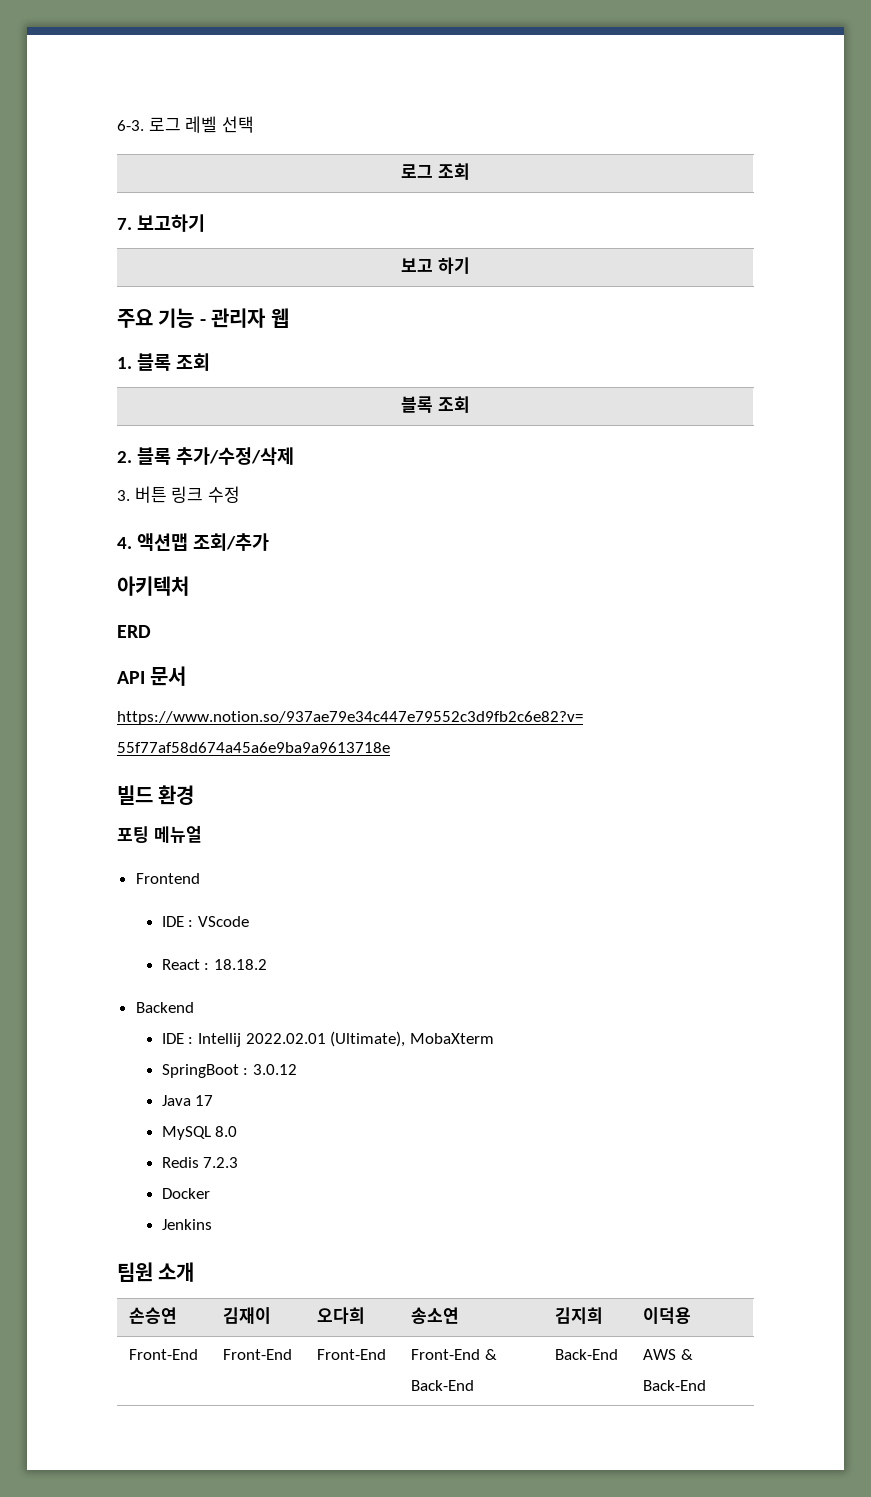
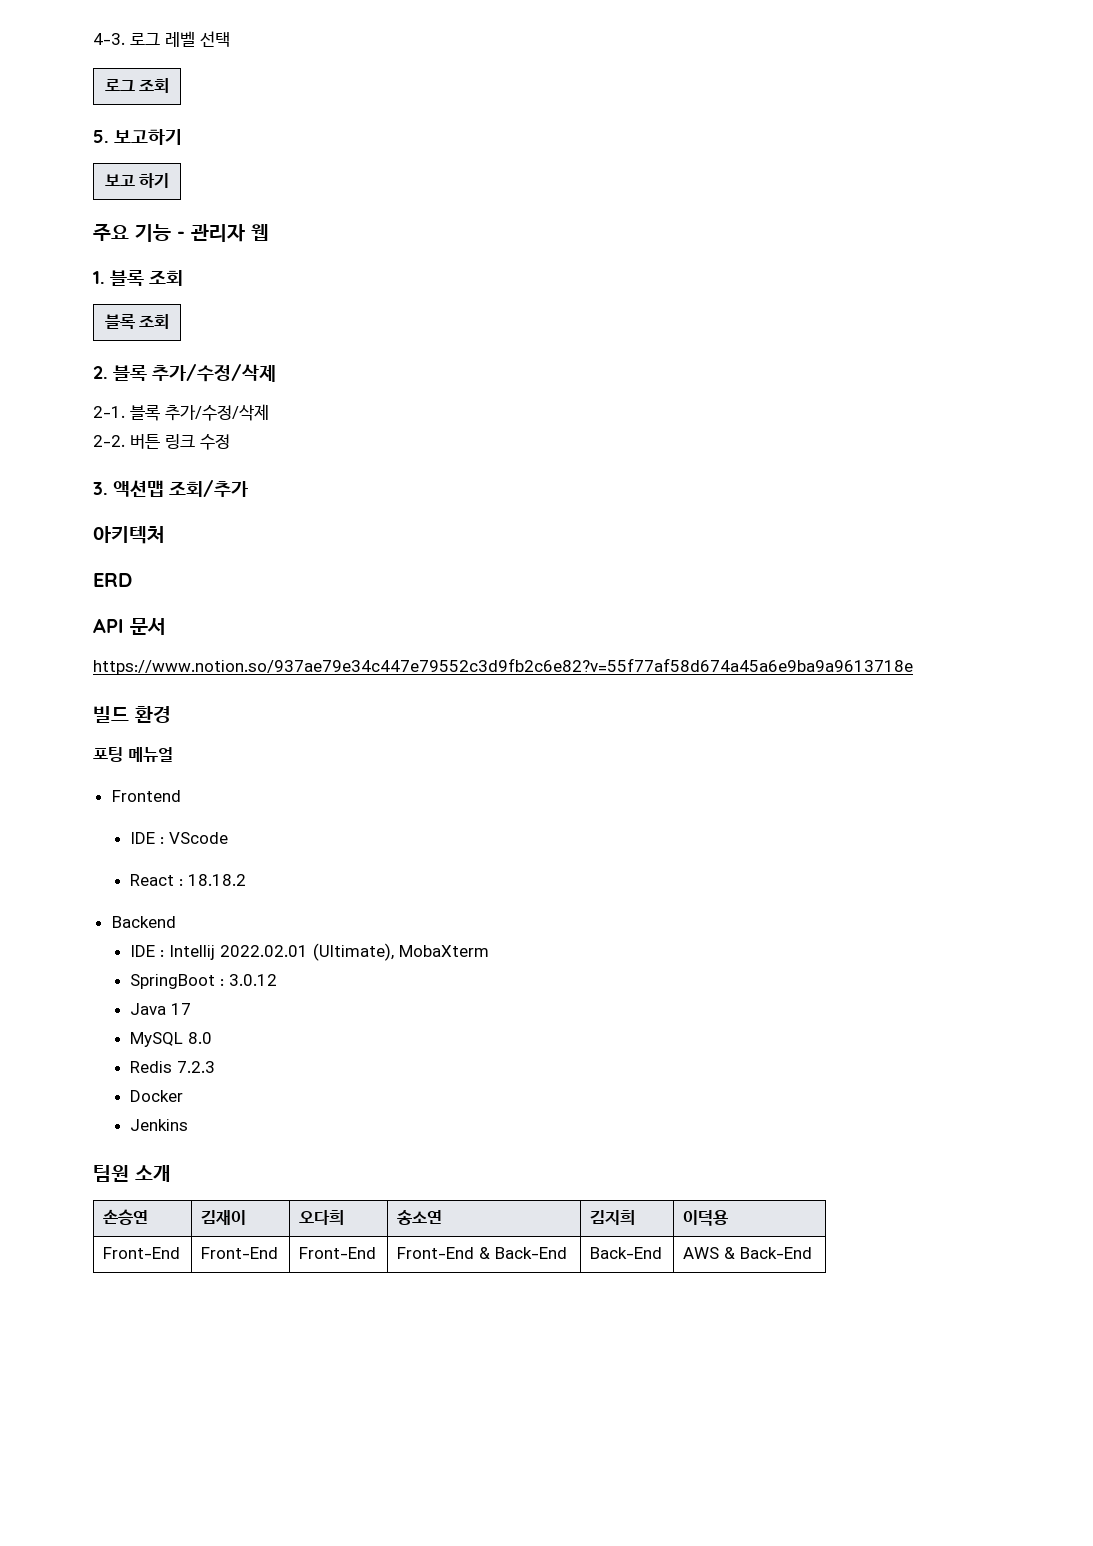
[117,120,144,131] 6-3. -> [93,33,125,45] 4-3.
[117,218,132,230] 7. -> [93,130,109,143] 5.
[117,490,130,501] 3. -> [93,404,269,421] [93,435,125,447] 2-1. 블록 추가/수정/삭제 // 2-2.
[117,537,132,549] 4. -> [93,482,108,495] 3.

